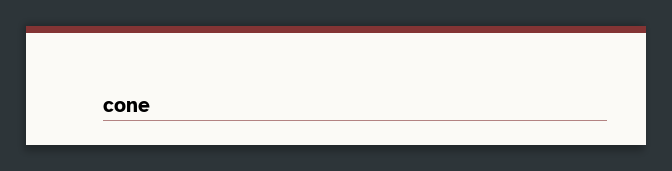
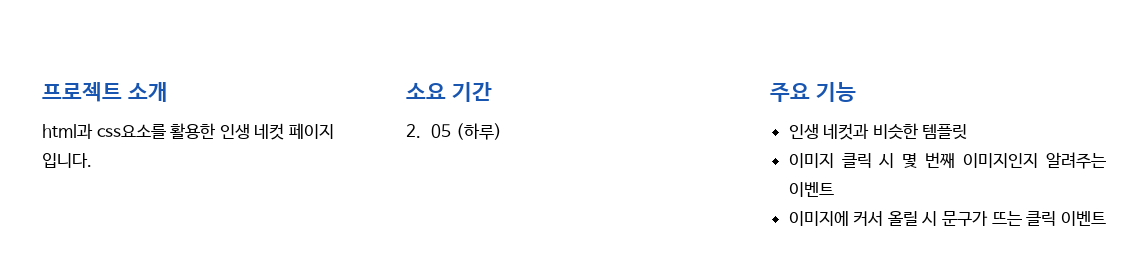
[103,101,150,112] cone -> [42,82,168,102] [42,123,334,140] [42,153,92,168] [406,82,492,102] [406,123,502,140] [770,82,856,102] [788,123,968,140] [788,152,1106,169] [788,182,834,197] [788,211,1106,226] 프로젝트 소개 // html과 css요소를 활용한 인생 네컷 페이지 입니다. // 소요 기간 // 2. 05 (하루) // 주요 기능 // 인생 네컷과 비슷한 템플릿 // 이미지 클릭 시 몇 번째 이미지인지 알려주는 이벤트 // 이미지에 커서 올릴 시 문구가 뜨는 클릭 이벤트

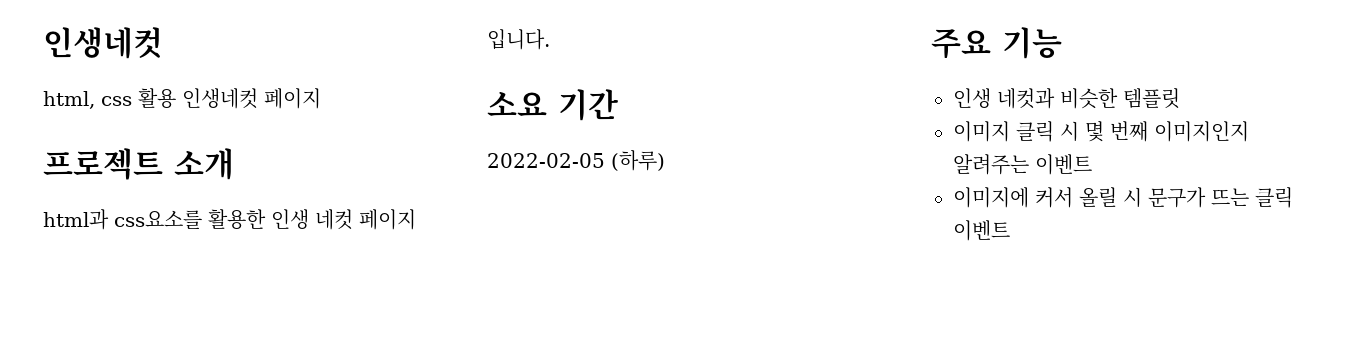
(42, 92) none -> [43,27,163,59] [43,88,321,109] 인생네컷 // html, css 활용 인생네컷 페이지 //
[406,124,452,138] 2. 05 -> [487,153,605,168] 2022-02-05

